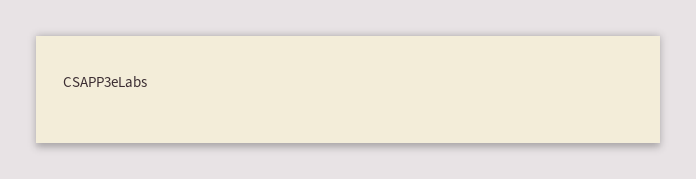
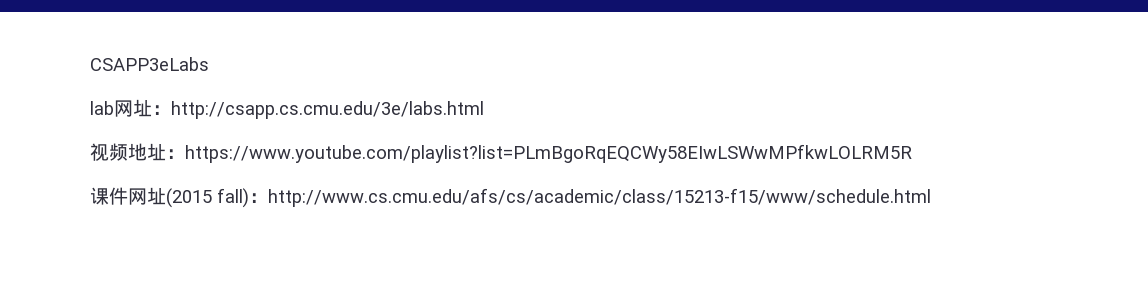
(147, 82) none -> [90,99,484,119] [90,143,912,163] [90,187,931,208] // lab网址：http://csapp.cs.cmu.edu/3e/labs.html // 视频地址：https://www.youtube.com/playlist?list=PLmBgoRqEQCWy58EIwLSWwMPfkwLOLRM5R // 课件网址(2015 fall)：http://www.cs.cmu.edu/afs/cs/academic/class/15213-f15/www/schedule.html

